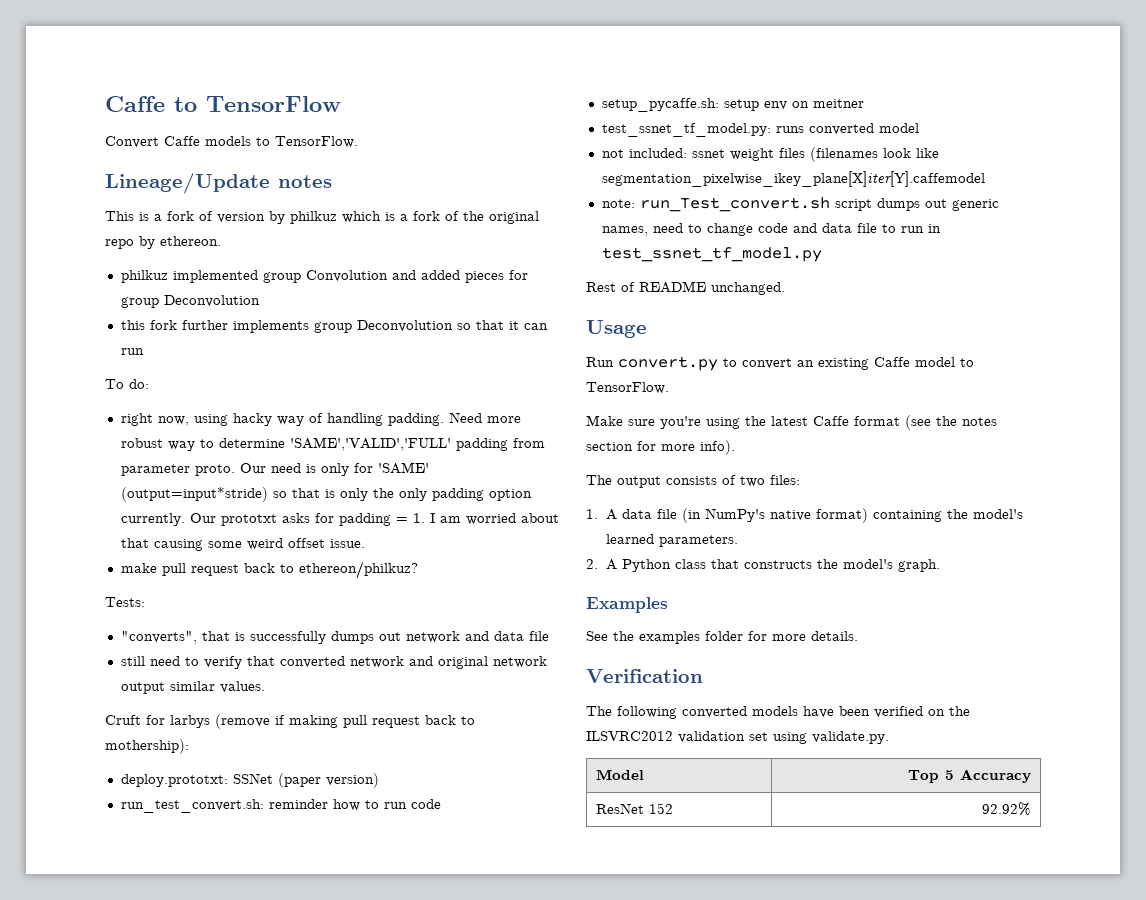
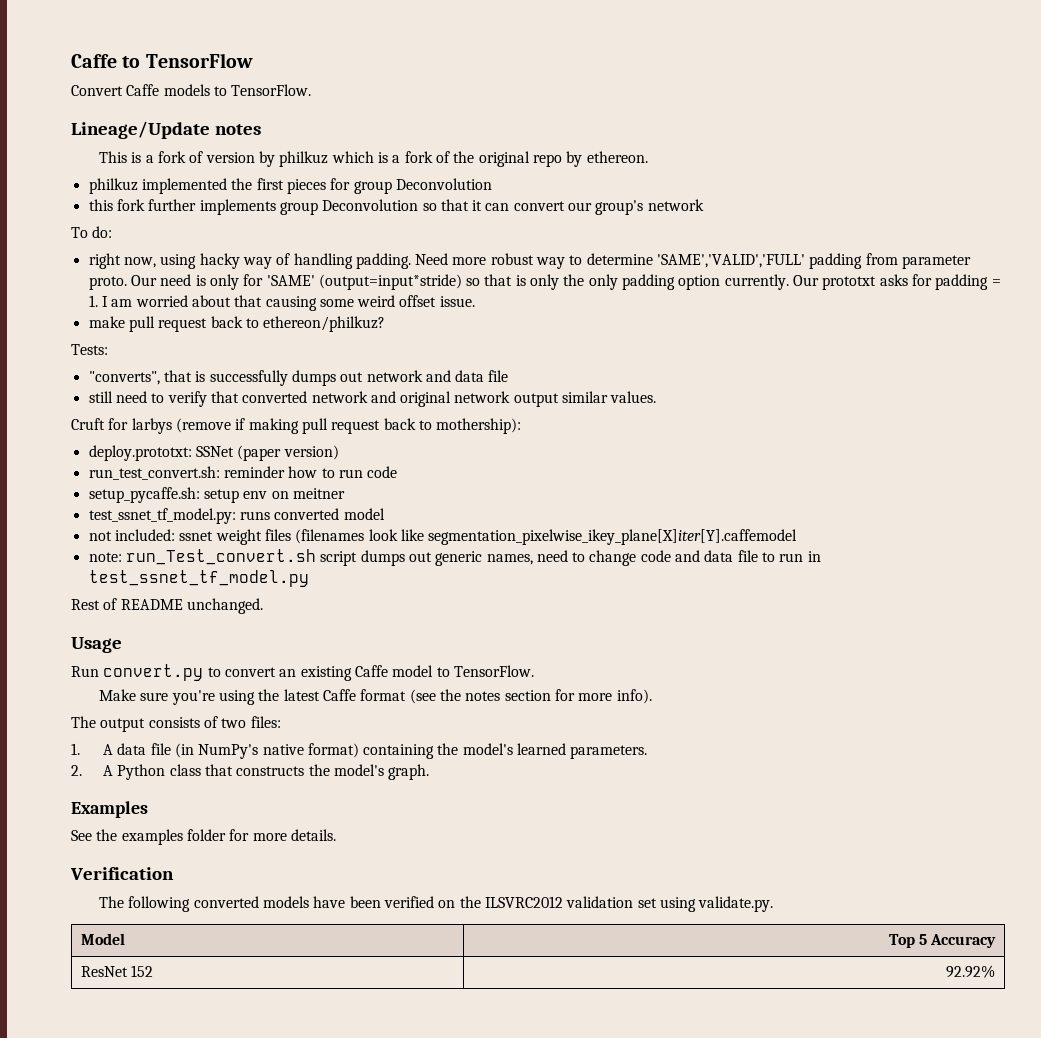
[262,270,460,283] group Convolution and added -> [231,178,284,190] the first
[120,348,144,355] run -> [513,199,704,215] convert our group's network

